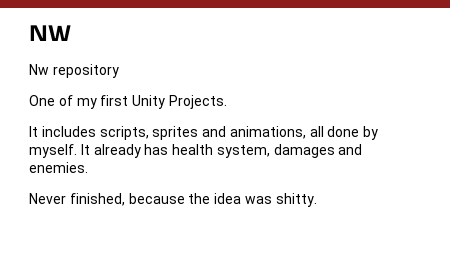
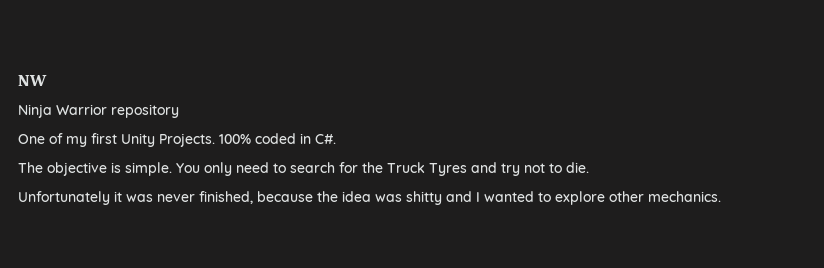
[29,64,49,75] Nw -> [18,104,107,118] Ninja Warrior
[29,126,379,140] [29,144,363,158] [29,162,88,173] [29,193,66,204] // It includes scripts, sprites and animations, all done by myself. It already has health system, damages and enemies. // Never -> [219,133,336,144] [18,162,589,176] [18,191,195,205] 100% coded in C#. // The objective is simple. You only need to search for the Truck Tyres and try not to die. // Unfortunately it was never
[275,193,317,207] shitty. -> [406,191,721,205] shitty and I wanted to explore other mechanics.

